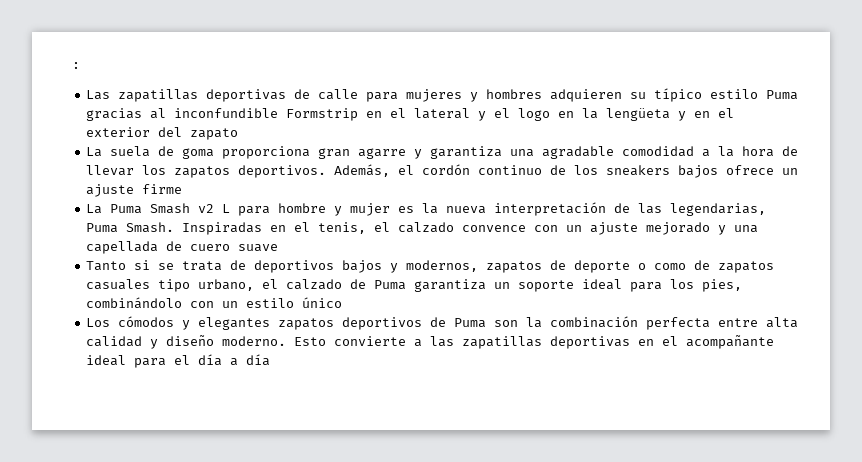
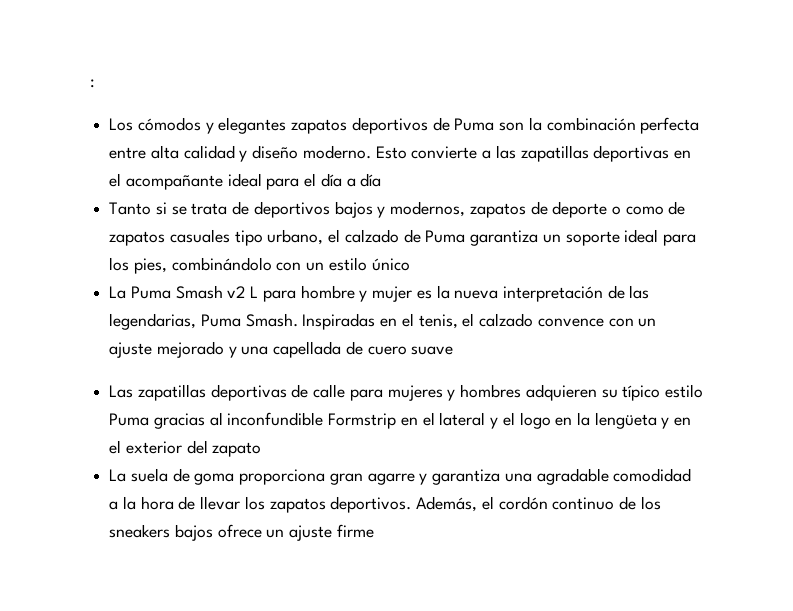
(80, 65) none -> [109,117,700,134] [109,145,691,162] [109,173,382,190] [109,201,686,218] [109,229,696,246] [109,257,410,274] [109,285,650,302] [109,313,657,330] [109,341,454,358] // Los cómodos y elegantes zapatos deportivos de Puma son la combinación perfecta entre alta calidad y diseño moderno. Esto convierte a las zapatillas deportivas en el acompañante ideal para el día a día // Tanto si se trata de deportivos bajos y modernos, zapatos de deporte o como de zapatos casuales tipo urbano, el calzado de Puma garantiza un soporte ideal para los pies, combinándolo con un estilo único // La Puma Smash v2 L para hombre y mujer es la nueva interpretación de las legendarias, Puma Smash. Inspiradas en el tenis, el calzado convence con un ajuste mejorado y una capellada de cuero suave
[86,202,767,216] [86,222,759,235] [86,241,279,254] [86,260,775,273] [86,279,743,292] [86,297,343,309] [86,316,799,330] [86,335,775,349] [86,354,271,368] // La Puma Smash v2 L para hombre y mujer es la nueva interpretación de las legendarias, Puma Smash. Inspiradas en el tenis, el calzado convence con un ajuste mejorado y una capellada de cuero suave // Tanto si se trata de deportivos bajos y modernos, zapatos de deporte o como de zapatos casuales tipo urbano, el calzado de Puma garantiza un soporte ideal para los pies, combinándolo con un estilo único // Los cómodos y elegantes zapatos deportivos de Puma son la combinación perfecta entre alta calidad y diseño moderno. Esto convierte a las zapatillas deportivas en el acompañante ideal para el día a día -> (374, 531) none

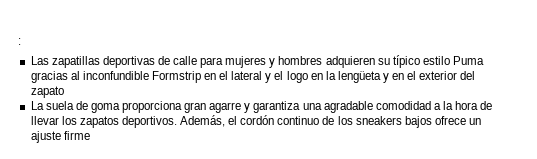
[109,117,700,134] [109,145,691,162] [109,173,382,190] [109,201,686,218] [109,229,696,246] [109,257,410,274] [109,285,650,302] [109,313,657,330] [109,341,454,358] // Los cómodos y elegantes zapatos deportivos de Puma son la combinación perfecta entre alta calidad y diseño moderno. Esto convierte a las zapatillas deportivas en el acompañante ideal para el día a día // Tanto si se trata de deportivos bajos y modernos, zapatos de deporte o como de zapatos casuales tipo urbano, el calzado de Puma garantiza un soporte ideal para los pies, combinándolo con un estilo único // La Puma Smash v2 L para hombre y mujer es la nueva interpretación de las legendarias, Puma Smash. Inspiradas en el tenis, el calzado convence con un ajuste mejorado y una capellada de cuero suave -> (21, 41) none

